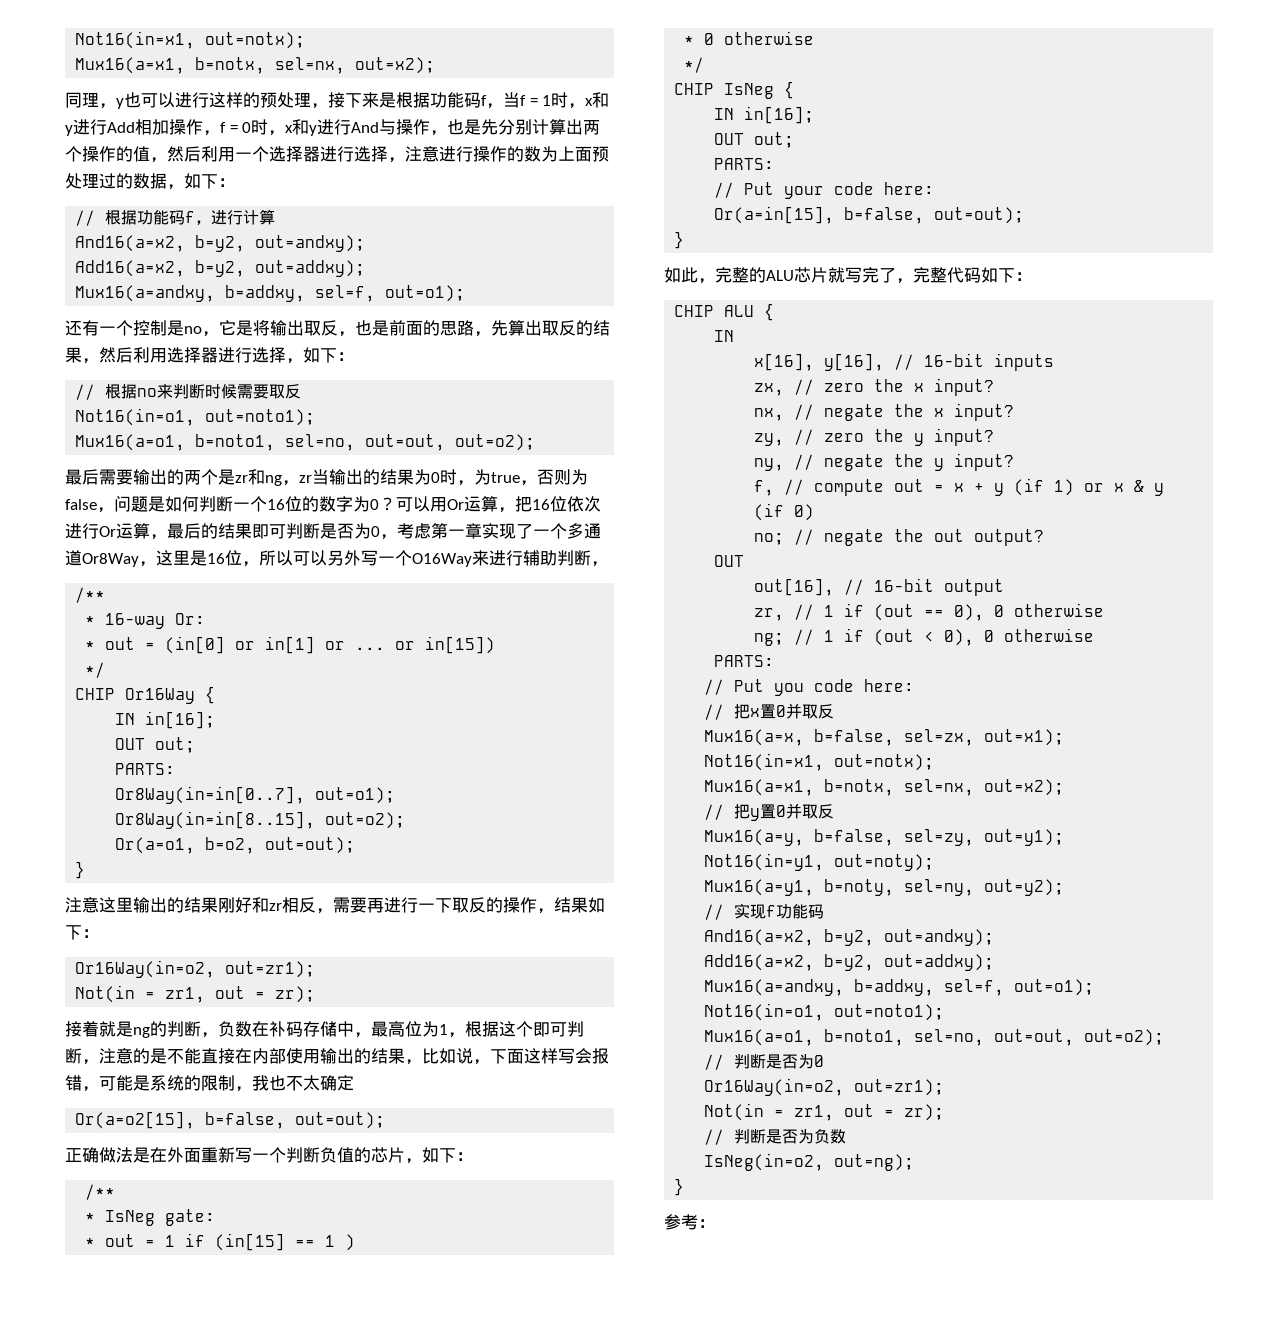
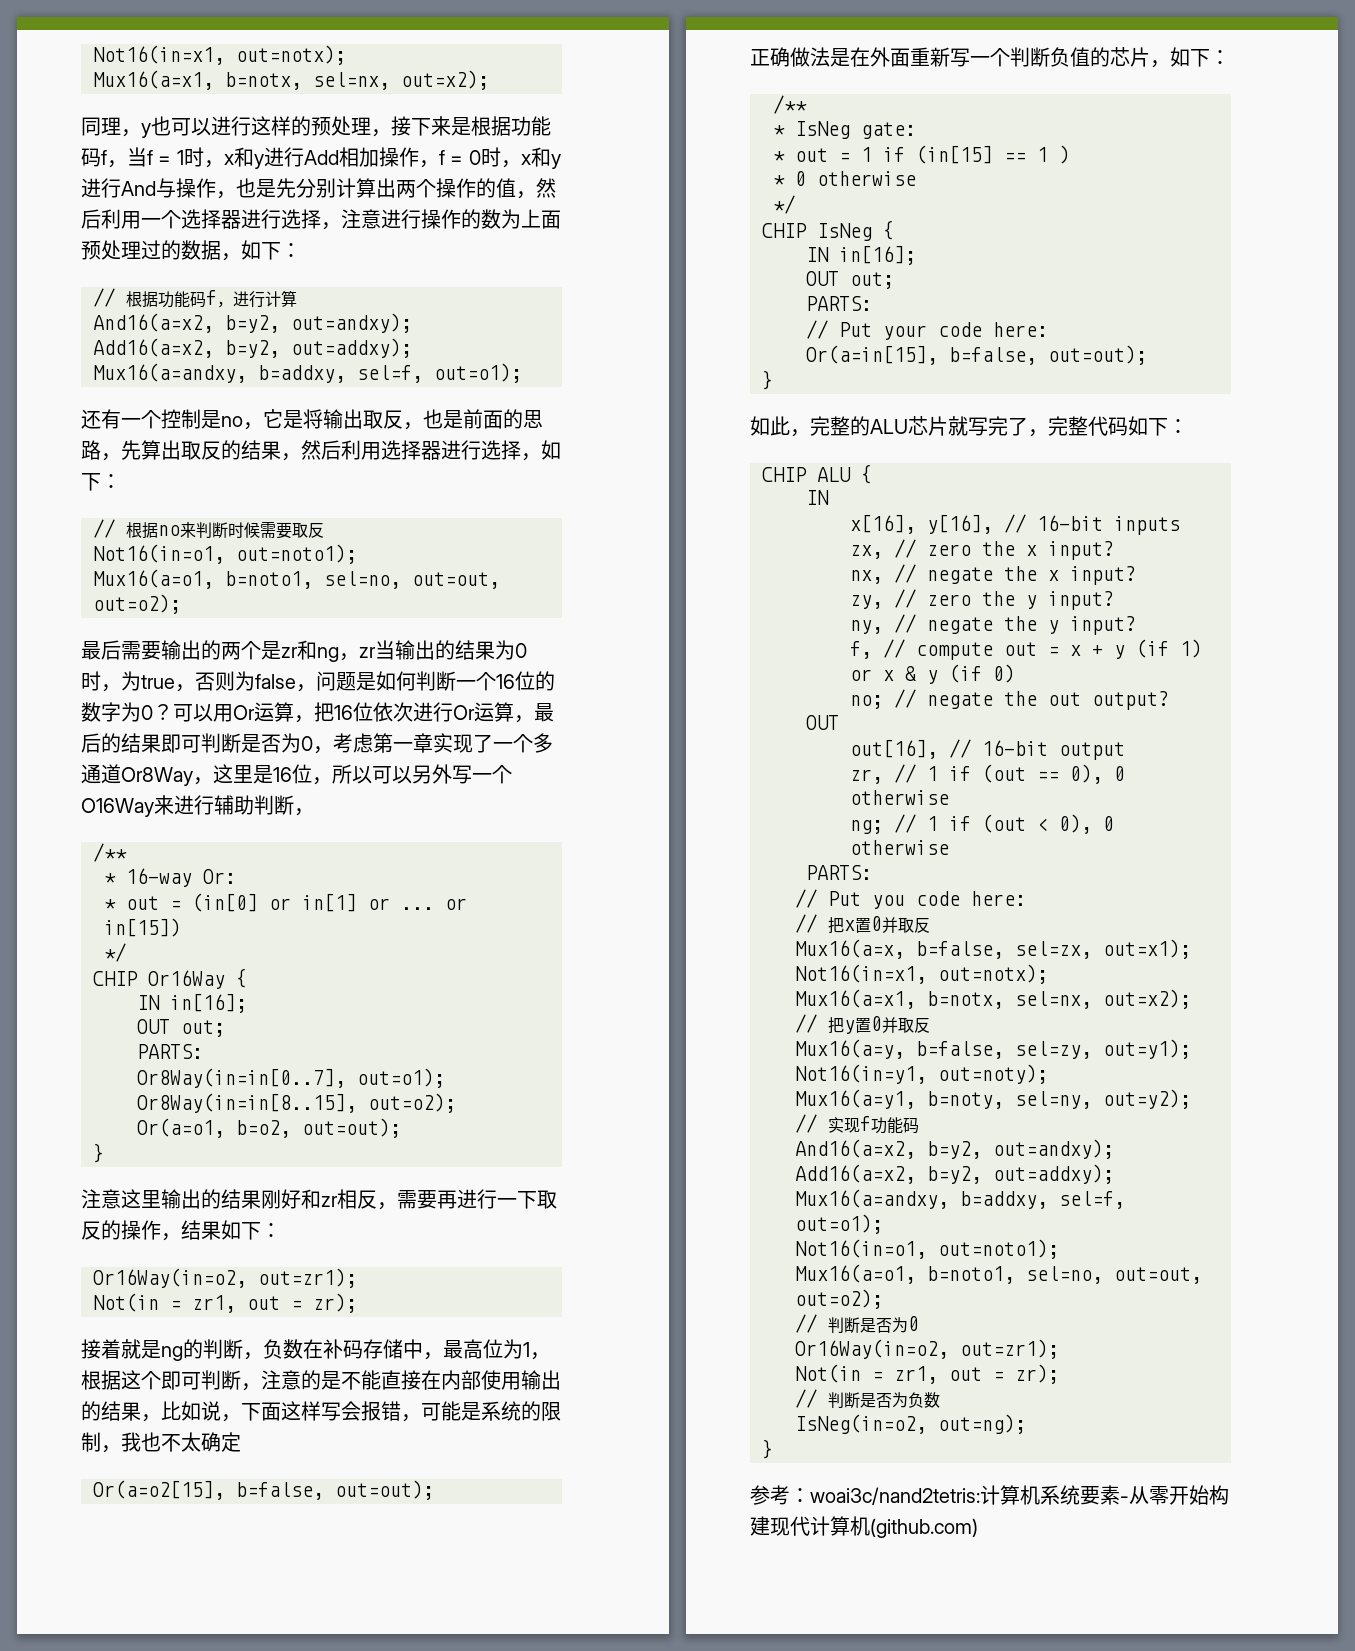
(715, 1223) none -> [810,1485,1229,1505] [750,1516,978,1538] woai3c/nand2tetris:计算机系统要素-从零开始构建现代计算机(github.com)

